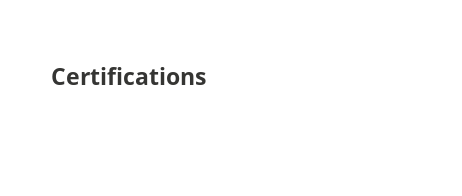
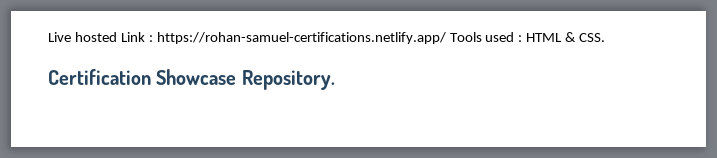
[51,67,206,85] Certifications -> [48,32,606,44] [48,69,335,90] Live hosted Link : https://rohan-samuel-certifications.netlify.app/ Tools used : HTML & CSS. // Certification Showcase Repository.

